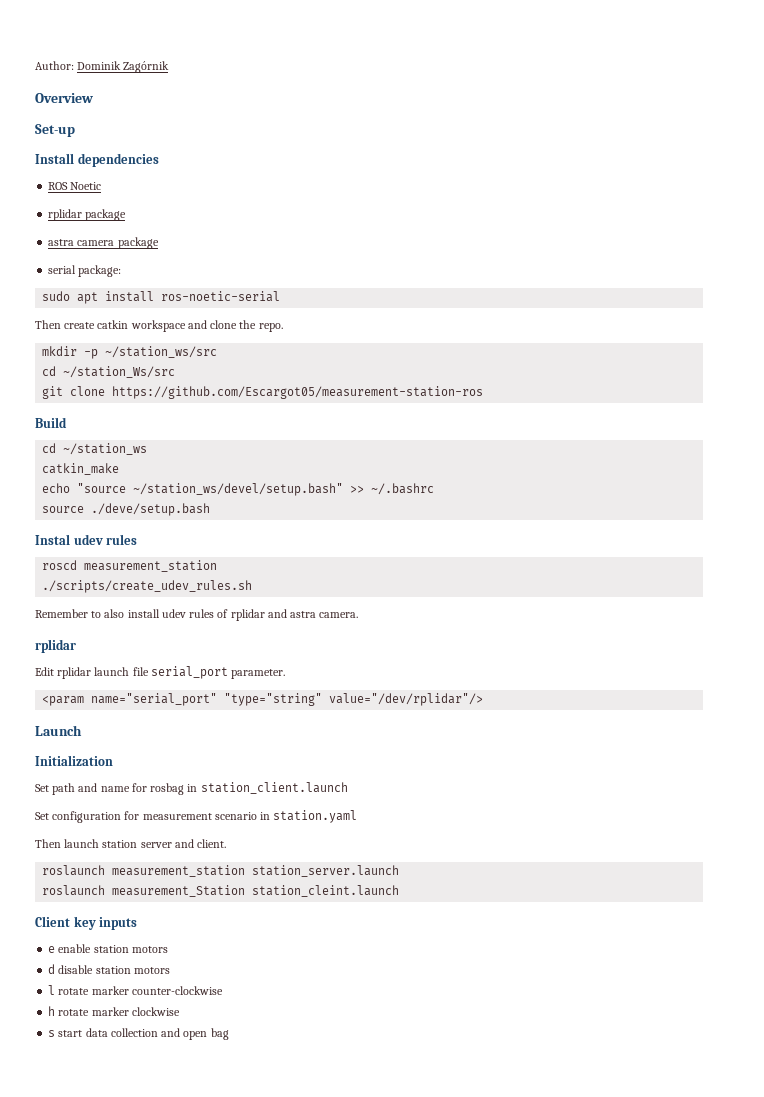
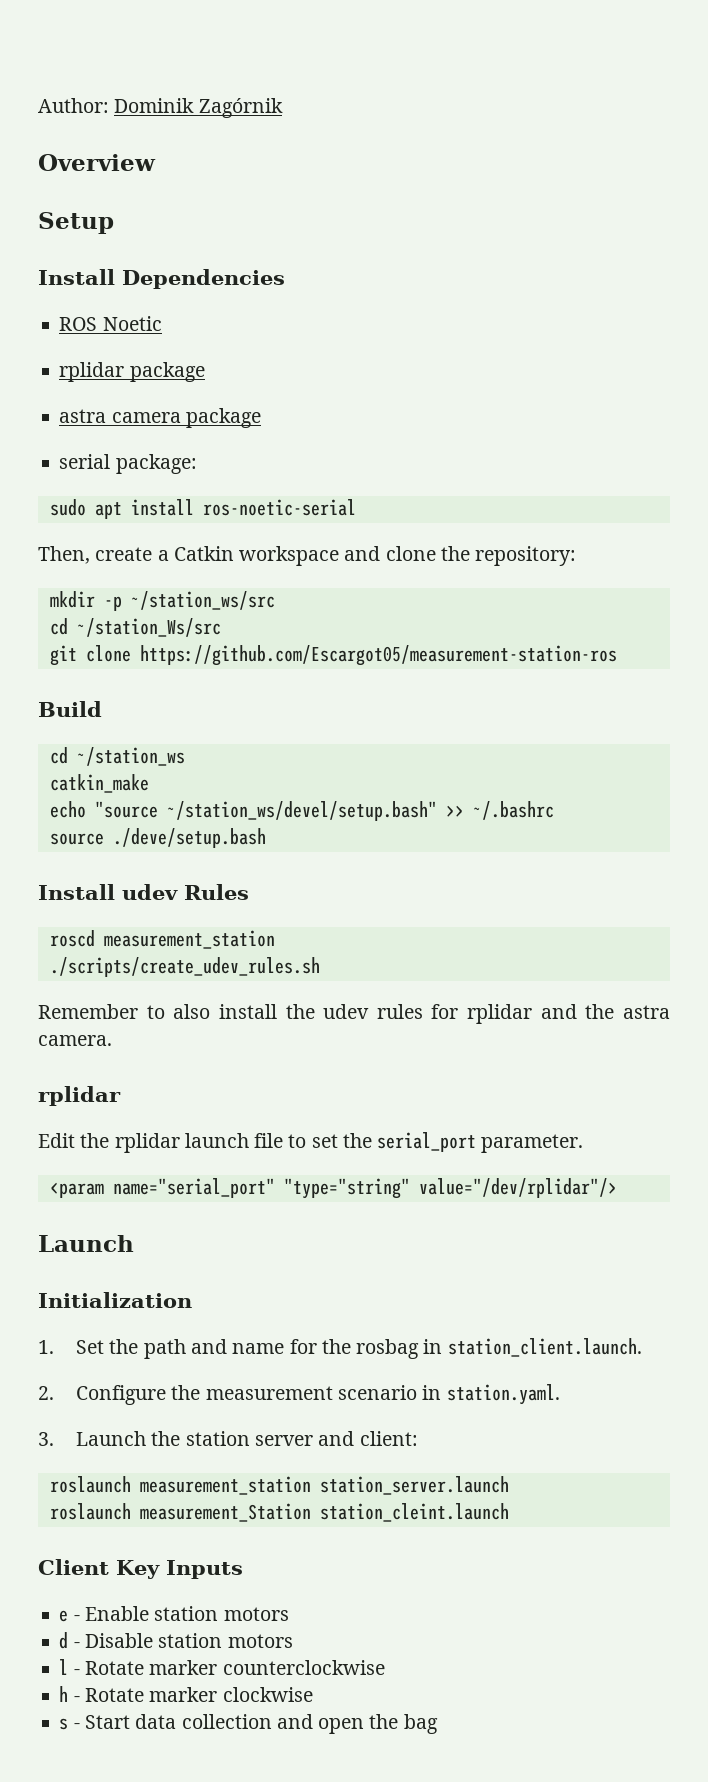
[35,124,75,137] [35,153,159,167] Set-up // Install dependencies -> [38,212,114,234] [38,269,285,289] Setup // Install Dependencies
[35,320,129,329] Then create catkin -> [38,546,234,564] Then, create a Catkin
[258,323,283,332] repo. -> [475,546,577,566] repository:
[35,534,138,545] Instal udev rules -> [38,884,249,900] Install udev Rules
[161,609,229,618] udev rules of -> [285,1004,459,1019] the udev rules for
(287, 613) none -> [585,1004,615,1019] the
(54, 671) none -> [80,1133,110,1148] the
(149, 671) none -> [288,1133,372,1148] to set the
[35,784,49,792] Set -> [38,1339,139,1354] 1. Set the
(147, 787) none -> [321,1339,351,1354] the
[200,782,348,794] [35,810,358,823] [35,839,100,848] station_client.launch // Set configuration for measurement scenario in station.yaml // Then launch -> [447,1338,642,1357] [38,1384,560,1405] [38,1431,181,1446] station_client.launch. // 2. Configure the measurement scenario in station.yaml. // 3. Launch the
[197,839,227,848] client. -> [359,1431,418,1446] client:
[73,916,138,930] key inputs -> [116,1560,243,1579] Key Inputs
[58,944,92,953] enable -> [73,1606,149,1621] - Enable
[58,965,94,974] disable -> [73,1633,153,1648] - Disable
[58,986,223,995] rotate marker counter-clockwise -> [73,1660,385,1675] - Rotate marker counterclockwise
[58,1009,90,1016] rotate -> [73,1688,144,1702] - Rotate
[58,1030,83,1037] start -> [73,1715,130,1729] - Start
(208, 1035) none -> [369,1714,399,1729] the

